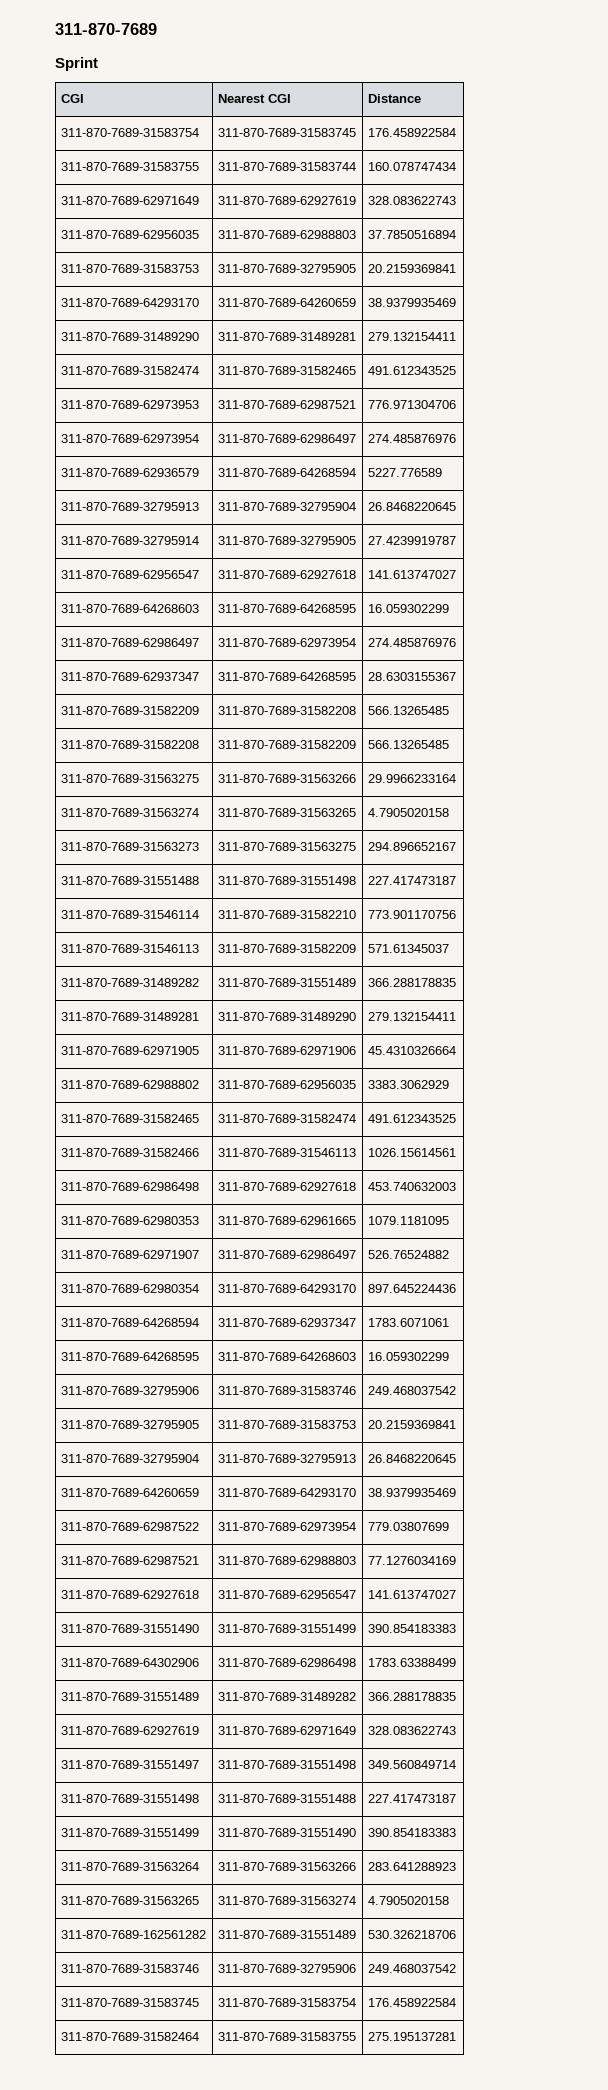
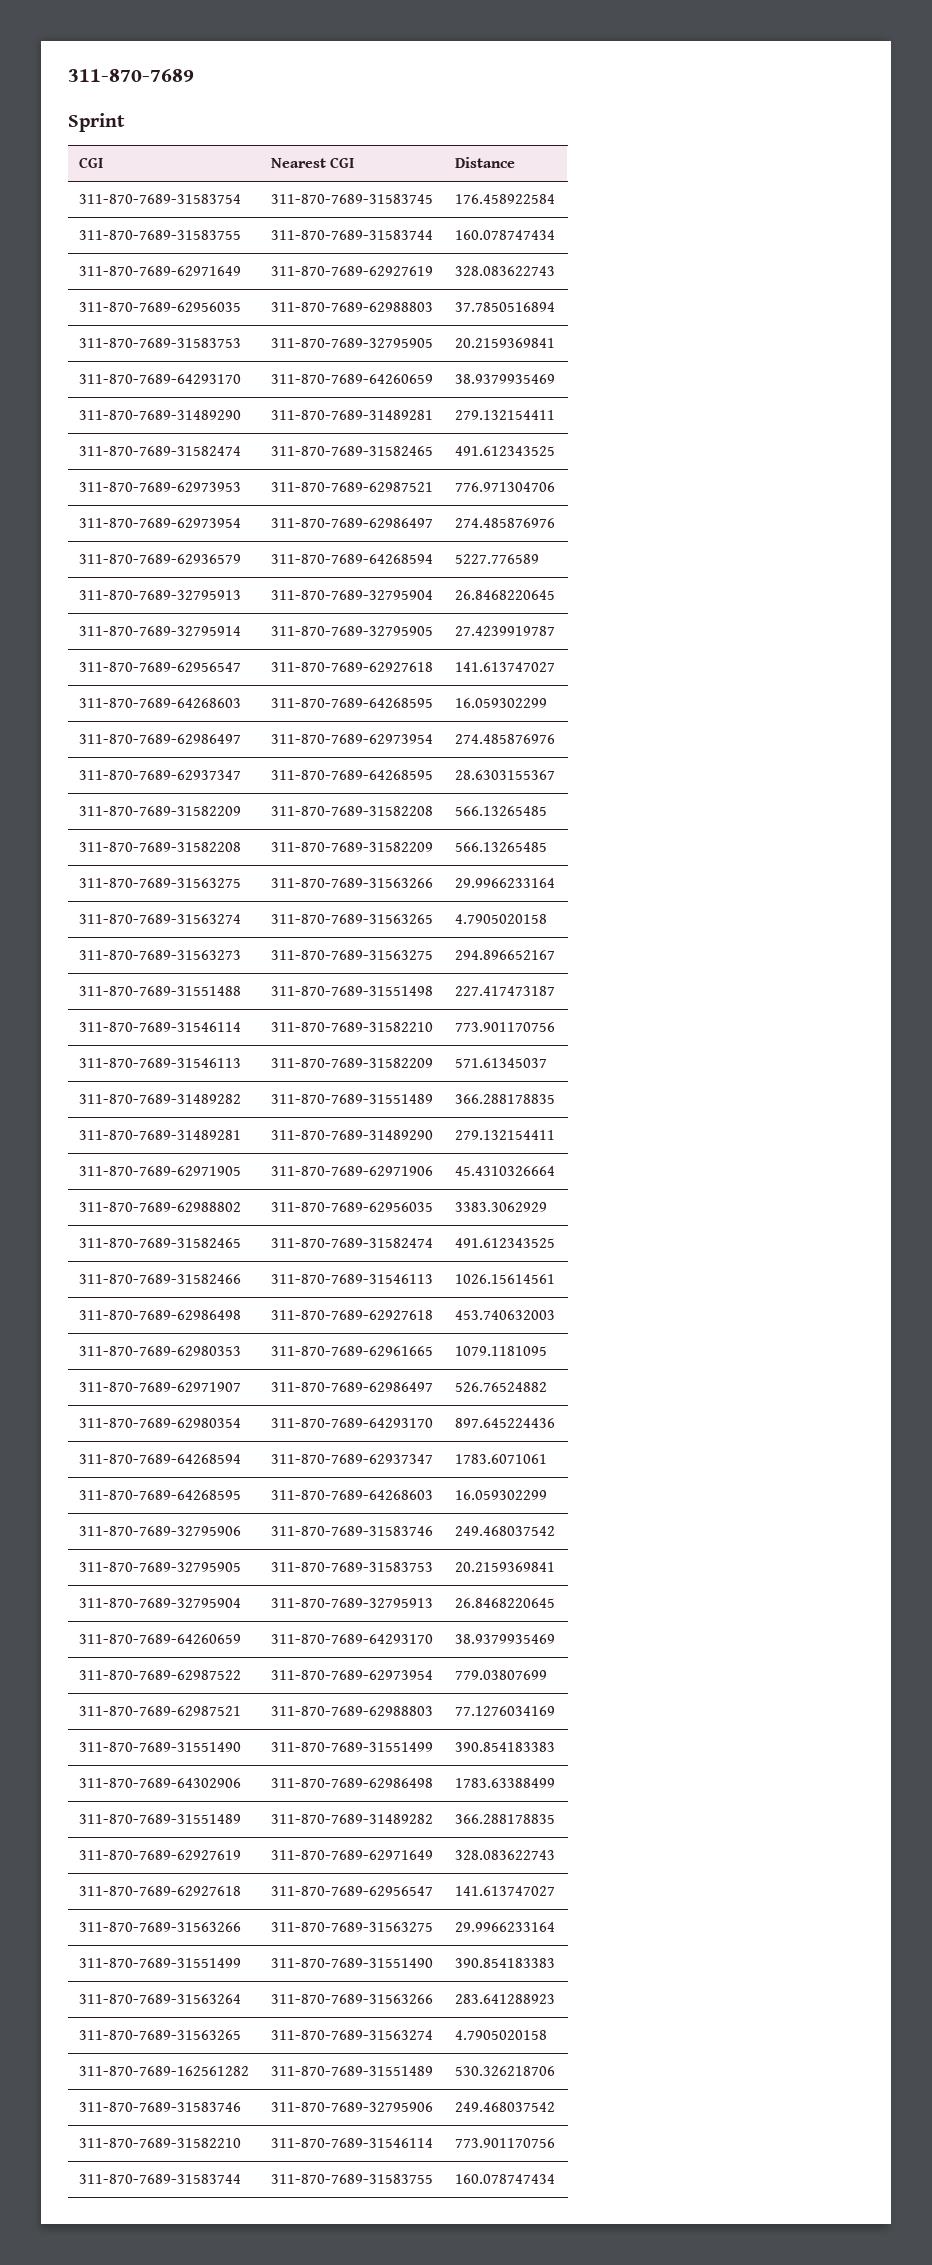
[60,1590,199,1599] [217,1590,356,1599] [367,1590,456,1599] // 311-870-7689-62927618 | 311-870-7689-62956547 | 141.613747027 -> (555, 1711) none
[60,1760,199,1769] [217,1760,356,1769] [367,1760,456,1769] [60,1794,199,1803] [217,1794,356,1803] [367,1794,456,1803] 311-870-7689-31551497 | 311-870-7689-31551498 | 349.560849714 // 311-870-7689-31551498 | 311-870-7689-31551488 | 227.417473187 -> [78,1886,241,1896] [270,1886,433,1896] [454,1886,555,1896] [78,1922,241,1932] [270,1922,433,1932] [454,1922,555,1932] 311-870-7689-62927618 | 311-870-7689-62956547 | 141.613747027 // 311-870-7689-31563266 | 311-870-7689-31563275 | 29.9966233164
[60,1998,199,2007] [217,1998,356,2007] [367,1998,456,2007] [60,2032,199,2041] [217,2032,356,2041] [367,2032,456,2041] 311-870-7689-31583745 | 311-870-7689-31583754 | 176.458922584 // 311-870-7689-31582464 | 311-870-7689-31583755 | 275.195137281 -> [78,2138,241,2148] [270,2138,433,2148] [454,2138,555,2148] [78,2174,241,2184] [270,2174,433,2184] [454,2174,555,2184] 311-870-7689-31582210 | 311-870-7689-31546114 | 773.901170756 // 311-870-7689-31583744 | 311-870-7689-31583755 | 160.078747434

